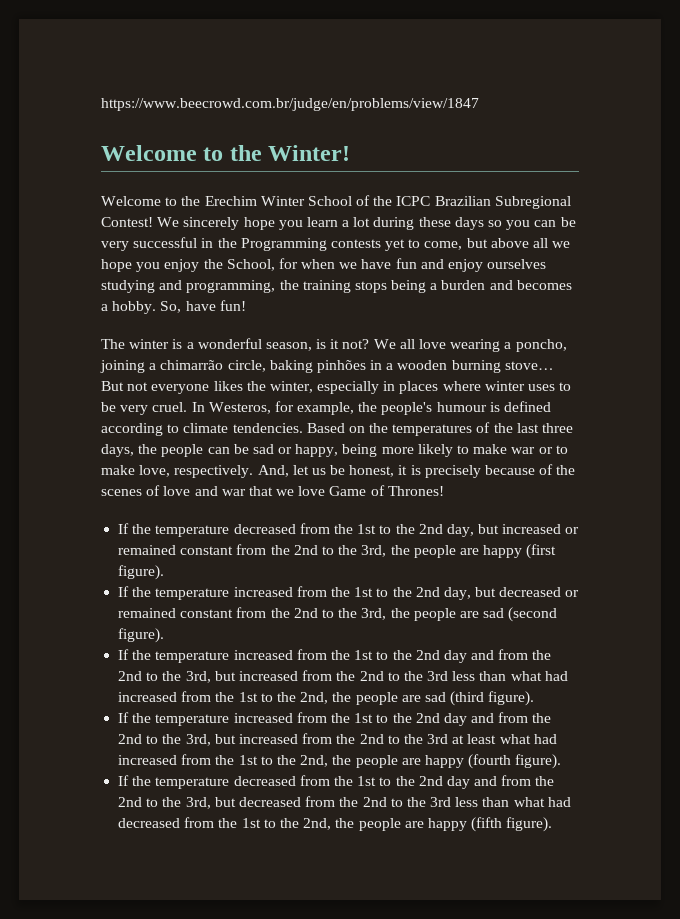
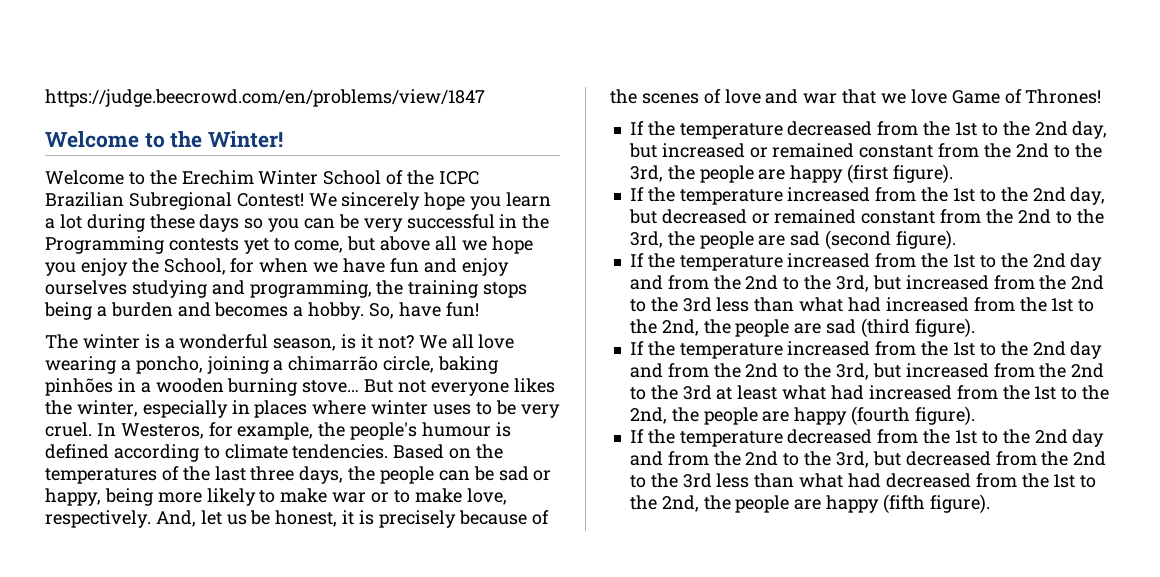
[101,98,479,111] https://www.beecrowd.com.br/judge/en/problems/view/1847 -> [45,89,485,107] https://judge.beecrowd.com/en/problems/view/1847

